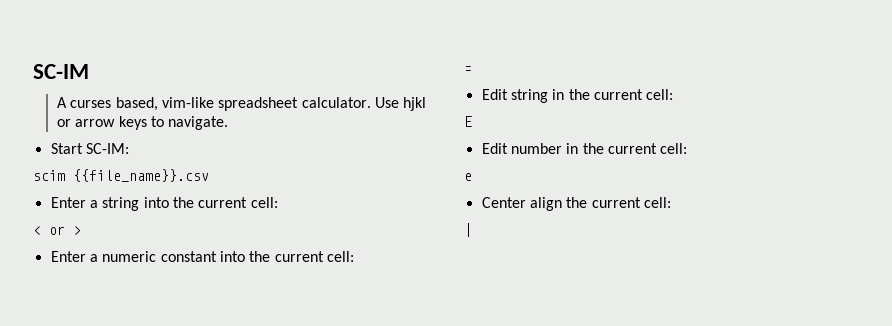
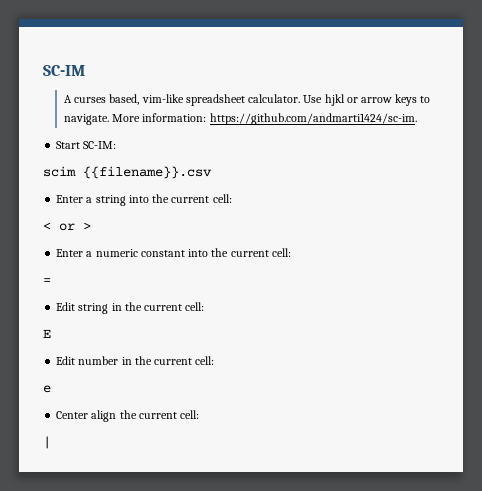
(229, 123) none -> [112,113,417,125] More information: https://github.com/andmarti1424/sc-im.
[73,169,209,182] {{file_name}}.csv -> [83,166,212,179] {{filename}}.csv

